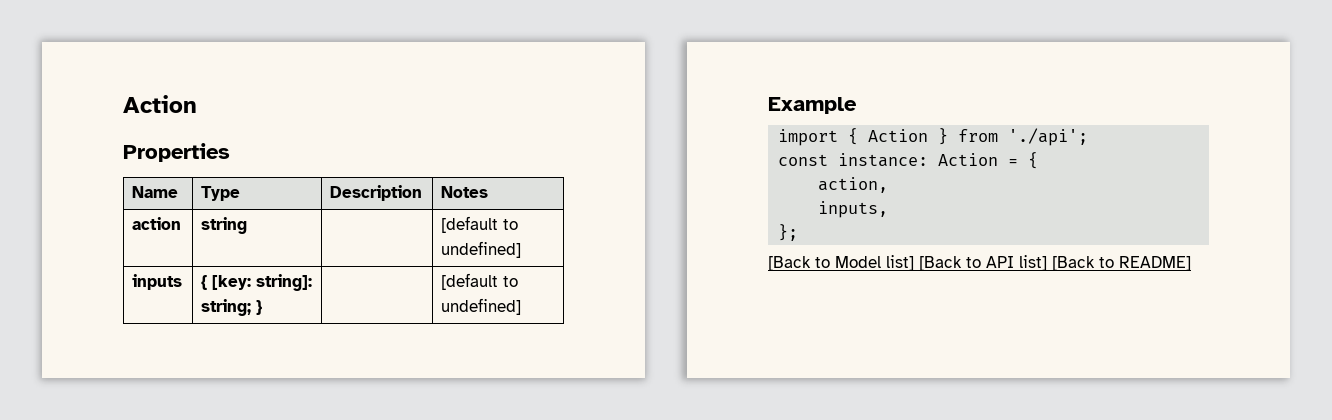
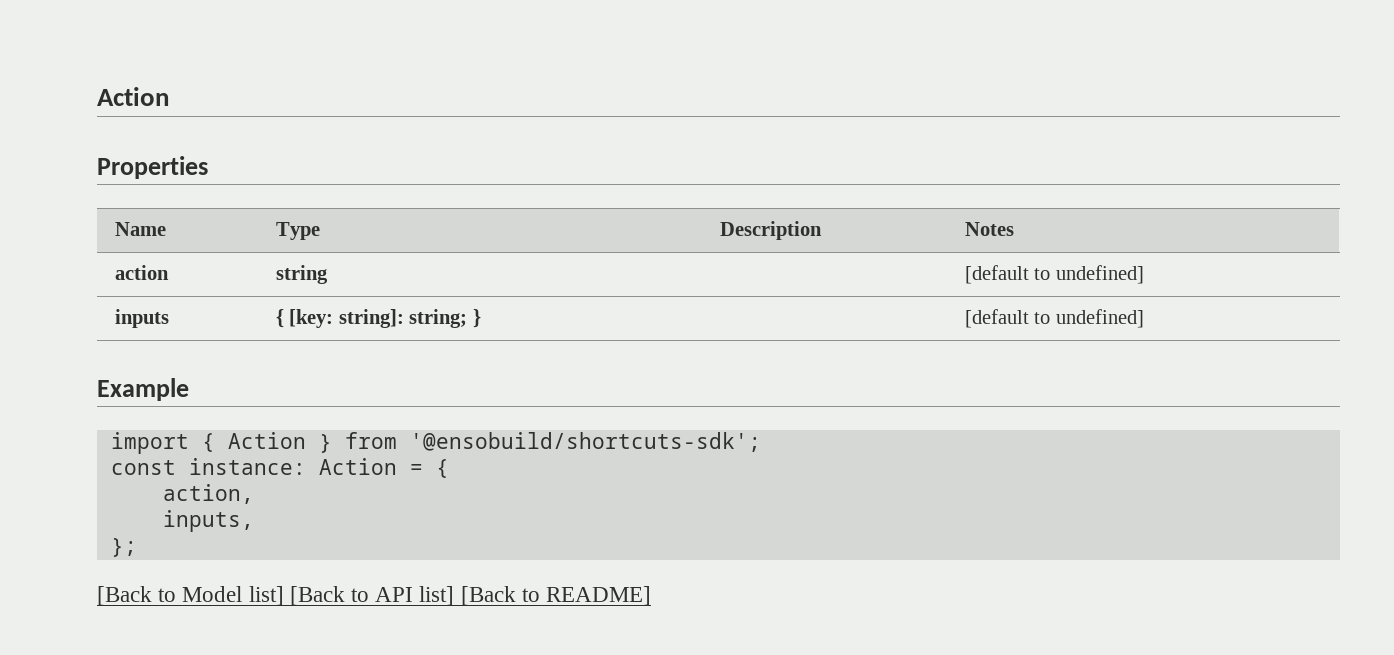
[1008,128,1089,146] './api'; -> [409,432,761,452] '@ensobuild/shortcuts-sdk';

